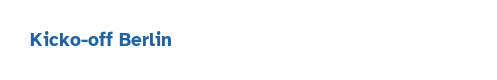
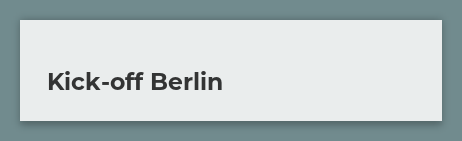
[30,31,113,46] Kicko-off -> [47,71,144,90] Kick-off

